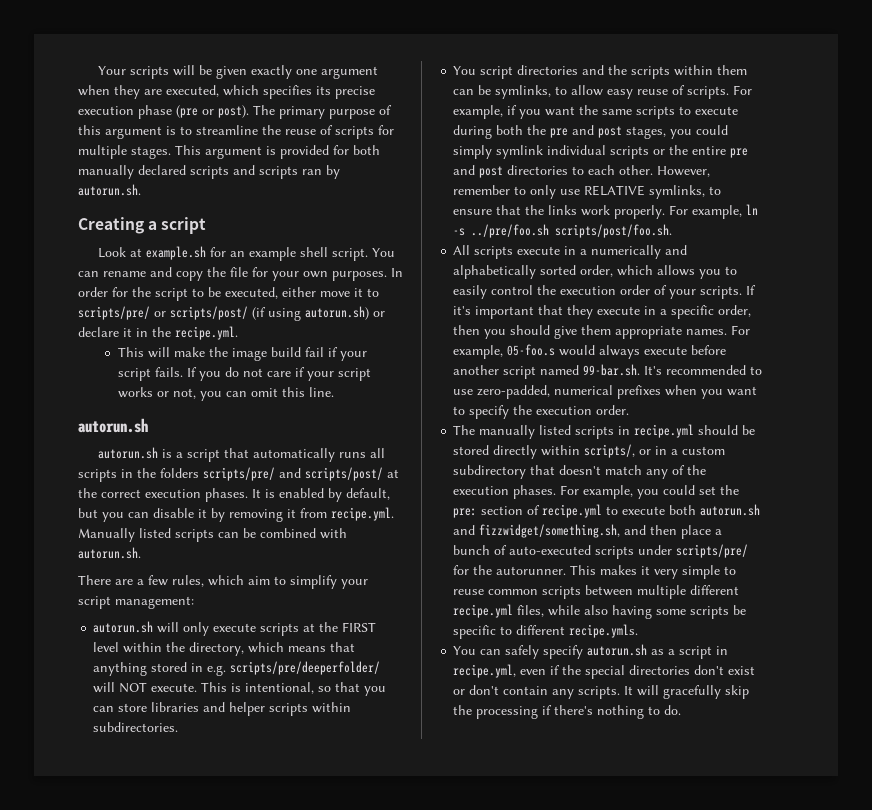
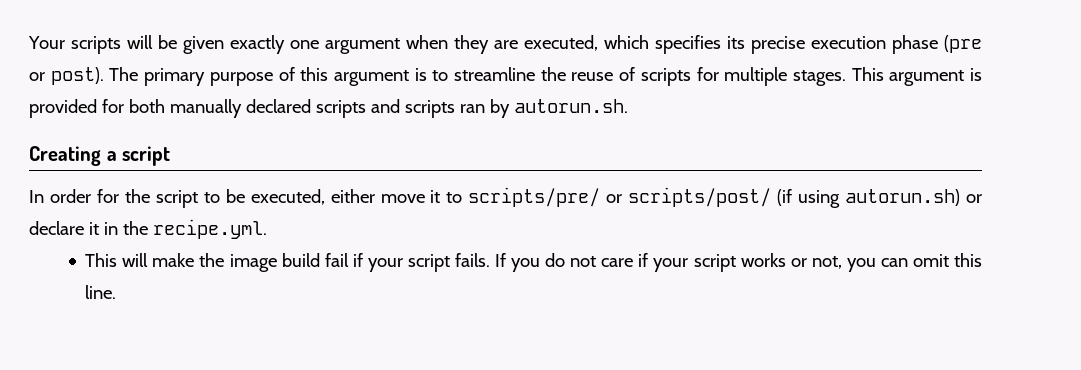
[97,246,395,261] [78,267,387,281] Look at example.sh for an example shell script. You can rename and copy the file for your own purposes. -> (171, 156) none
[78,418,148,433] [97,447,385,462] [78,467,399,482] [78,488,390,502] [78,507,394,522] [78,528,347,542] [78,547,141,559] [78,575,368,589] [78,596,194,609] [93,621,377,636] [93,642,356,656] [93,661,381,676] [93,682,387,696] [93,702,352,716] [93,722,179,732] [453,65,748,79] [453,85,753,99] [453,105,739,119] [453,125,729,139] [453,145,749,159] [453,165,711,178] [453,185,722,199] [453,204,759,219] [453,224,673,238] [453,245,688,259] [453,265,738,279] [453,285,757,299] [453,305,752,319] [453,325,751,339] [453,344,727,359] [453,364,763,379] [453,385,758,399] [453,405,630,419] [453,424,756,439] [453,444,726,459] [453,465,707,479] [453,485,740,499] [453,504,761,518] [453,524,723,539] [453,544,749,559] [453,565,737,579] [453,585,740,599] [453,604,747,619] [453,624,639,639] [453,644,729,659] [453,664,756,679] [453,685,750,699] [453,705,682,719] // autorun.sh // autorun.sh is a script that automatically runs all scripts in the folders scripts/pre/ and scripts/post/ at the correct execution phases. It is enabled by default, but you can disable it by removing it from recipe.yml. Manually listed scripts can be combined with autorun.sh. // There are a few rules, which aim to simplify your script management: // autorun.sh will only execute scripts at the FIRST level within the directory, which means that anything stored in e.g. scripts/pre/deeperfolder/ will NOT execute. This is intentional, so that you can store libraries and helper scripts within subdirectories. // You script directories and the scripts within them can be symlinks, to allow easy reuse of scripts. For example, if you want the same scripts to execute during both the pre and post stages, you could simply symlink individual scripts or the entire pre and post directories to each other. However, remember to only use RELATIVE symlinks, to ensure that the links work properly. For example, ln -s ../pre/foo.sh scripts/post/foo.sh. // All scripts execute in a numerically and alphabetically sorted order, which allows you to easily control the execution order of your scripts. If it's important that they execute in a specific order, then you should give them appropriate names. For example, 05-foo.s would always execute before another script named 99-bar.sh. It's recommended to use zero-padded, numerical prefixes when you want to specify the execution order. // The manually listed scripts in recipe.yml should be stored directly within scripts/, or in a custom subdirectory that doesn't match any of the execution phases. For example, you could set the pre: section of recipe.yml to execute both autorun.sh and fizzwidget/something.sh, and then place a bunch of auto-executed scripts under scripts/pre/ for the autorunner. This makes it very simple to reuse common scripts between multiple different recipe.yml files, while also having some scripts be specific to different recipe.ymls. // You can safely specify autorun.sh as a script in recipe.yml, even if the special directories don't exist or don't contain any scripts. It will gracefully skip the processing if there's nothing to do. -> (117, 292) none

